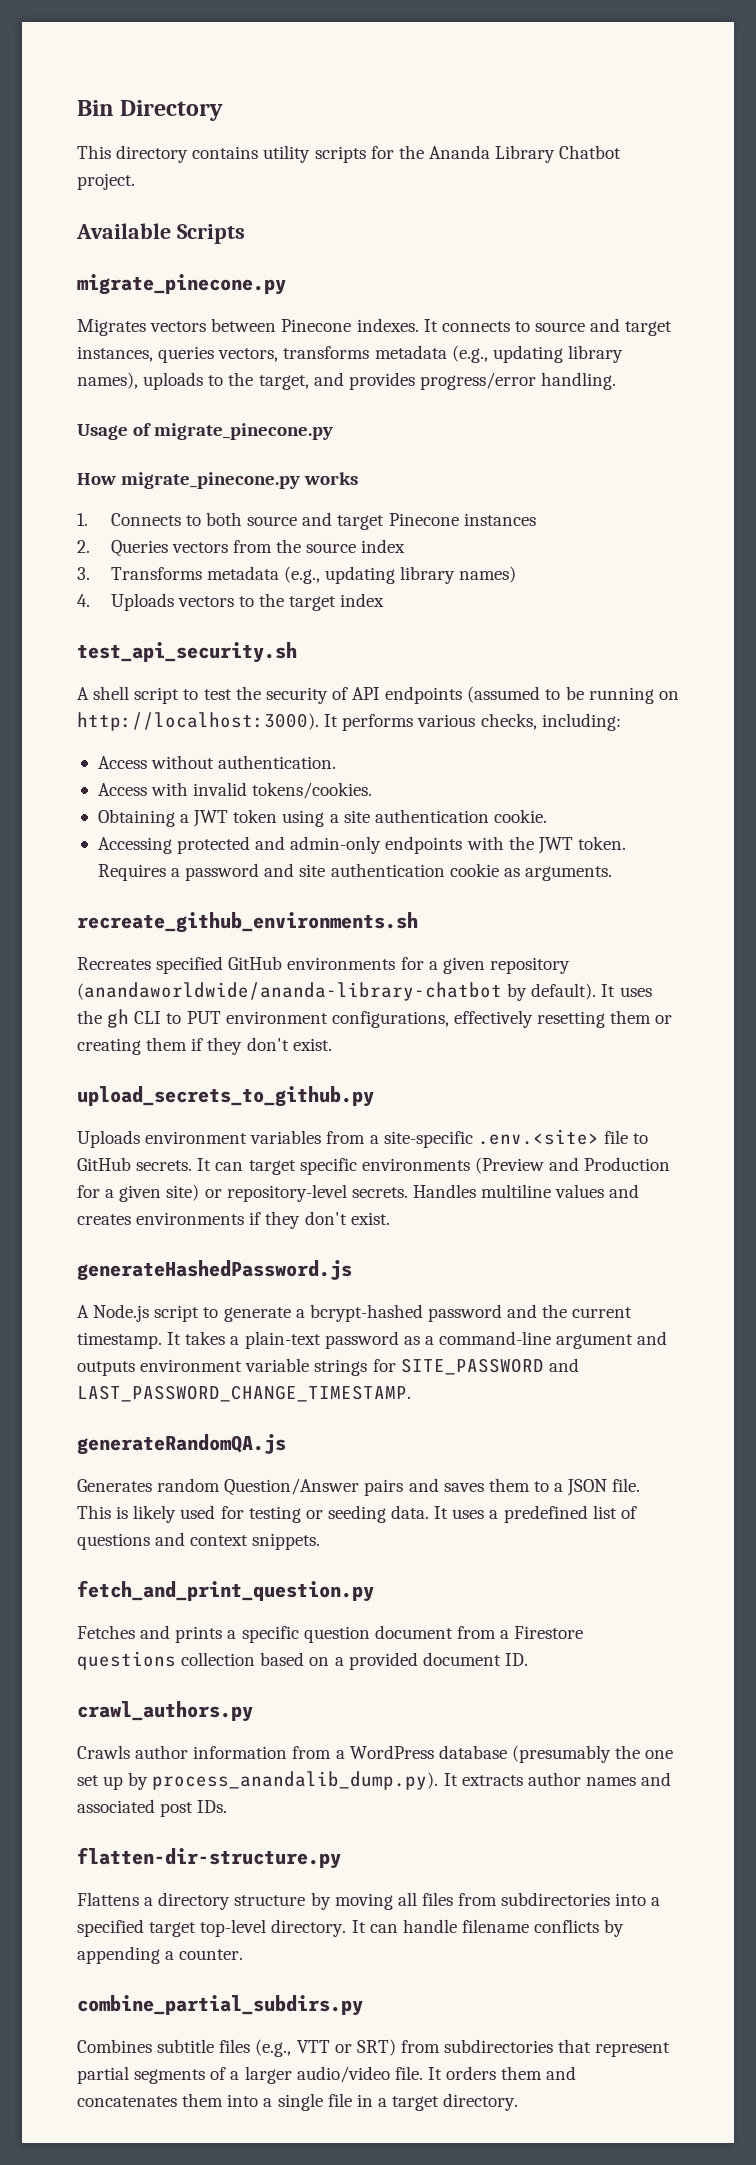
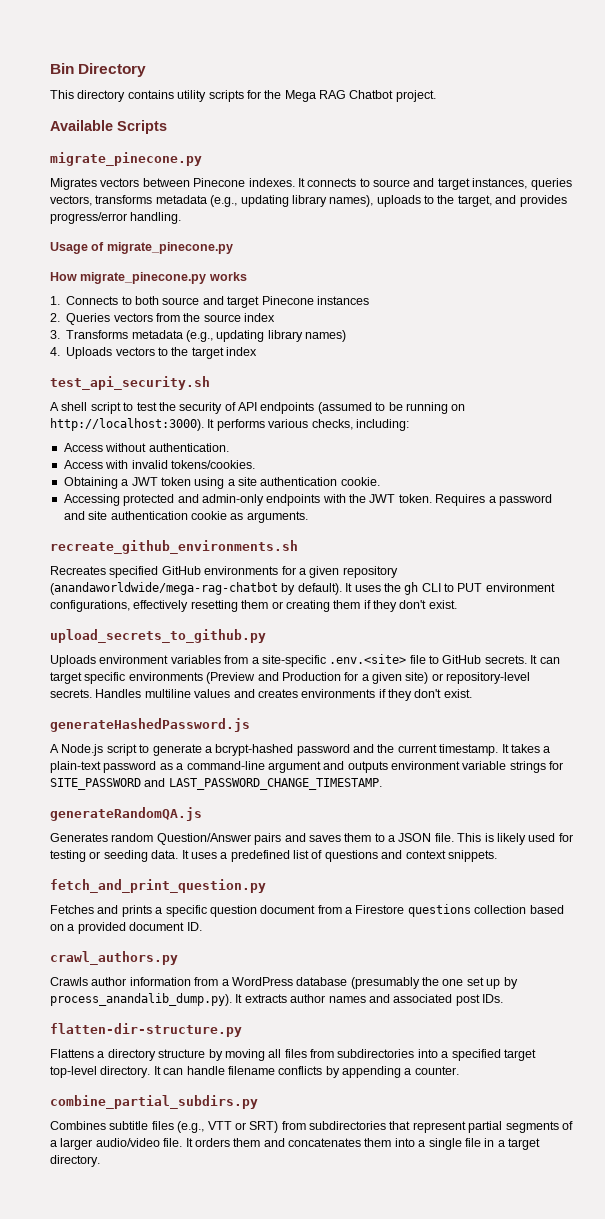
[428,145,556,163] Ananda Library -> [284,90,346,102] Mega RAG
[77,982,502,1001] (anandaworldwide/ananda-library-chatbot -> [50,582,278,595] (anandaworldwide/mega-rag-chatbot

